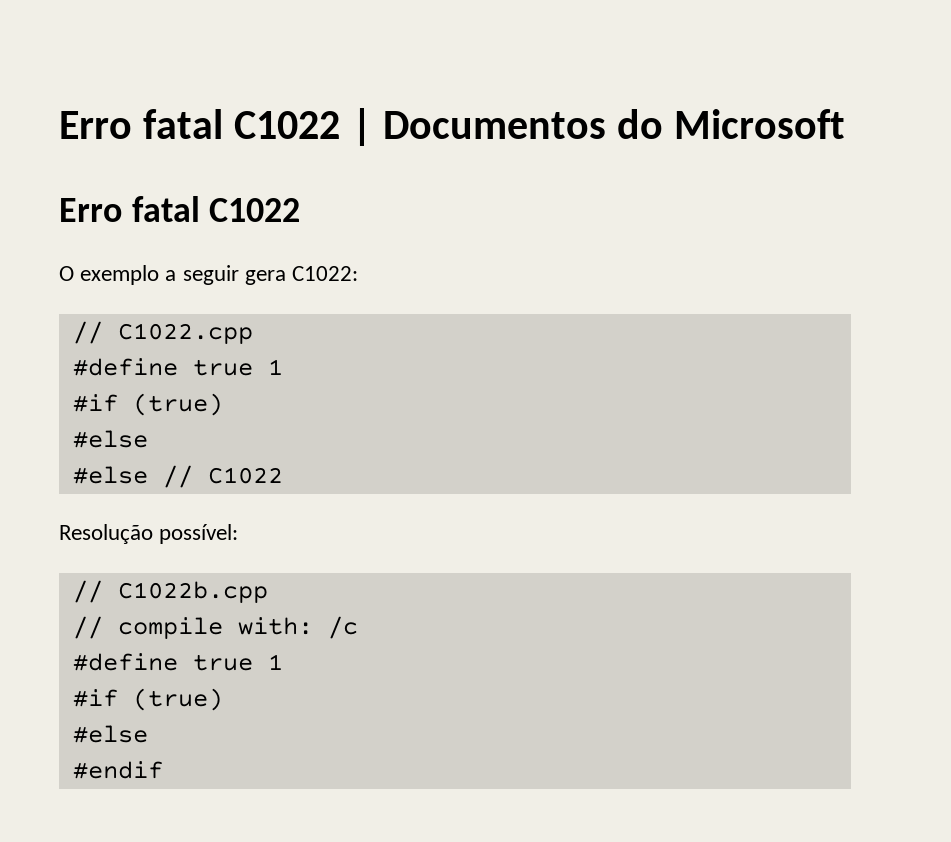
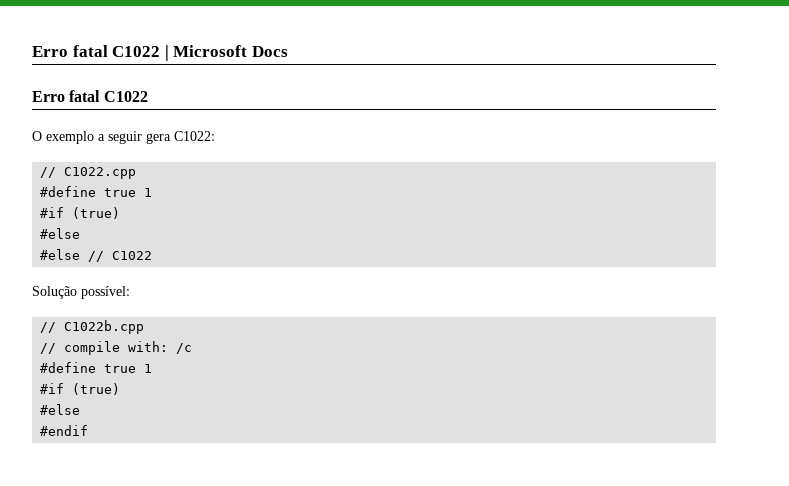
[382,109,664,139] Documentos do -> (169, 53) none
(846, 124) none -> [251,46,288,57] Docs
[59,524,153,544] Resolução -> [32,286,77,299] Solução

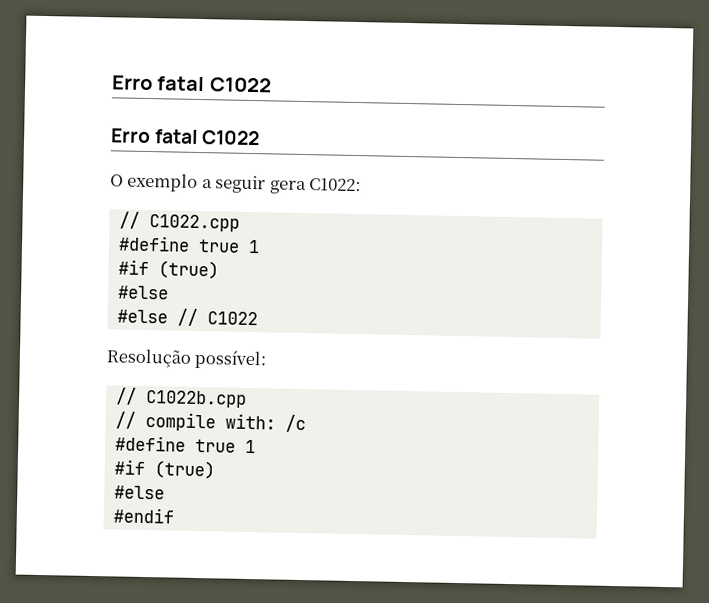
[32,45,288,61] Erro fatal C1022 | Microsoft Docs -> [112,75,272,93] Erro fatal C1022
[32,286,77,299] Solução -> [106,348,192,368] Resolução

